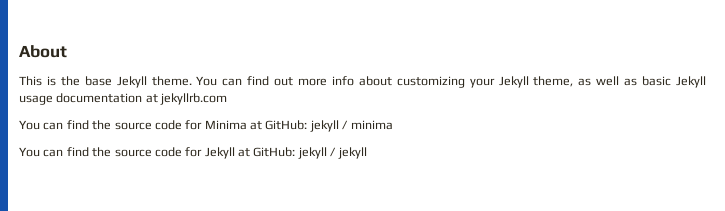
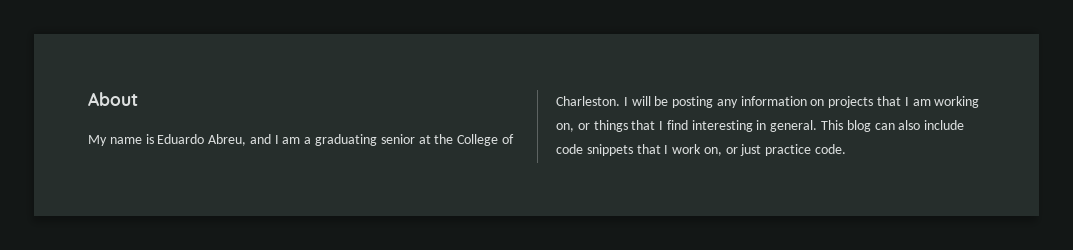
[19,76,707,88] [19,93,228,105] [19,120,393,132] [19,147,367,159] This is the base Jekyll theme. You can find out more info about customizing your Jekyll theme, as well as basic Jekyll usage documentation at jekyllrb.com // You can find the source code for Minima at GitHub: jekyll / minima // You can find the source code for Jekyll at GitHub: jekyll / jekyll -> [88,134,514,146] [556,96,980,108] [556,120,965,132] [556,144,847,156] My name is Eduardo Abreu, and I am a graduating senior at the College of Charleston. I will be posting any information on projects that I am working on, or things that I find interesting in general. This blog can also include code snippets that I work on, or just practice code.

